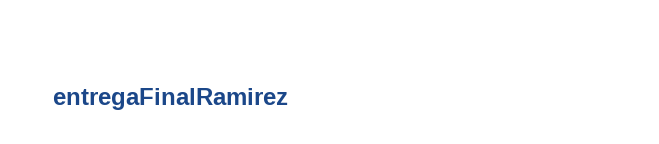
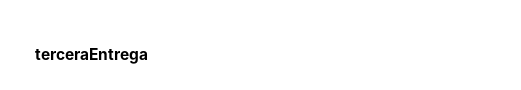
[53,88,288,110] entregaFinalRamirez -> [35,48,148,64] terceraEntrega

